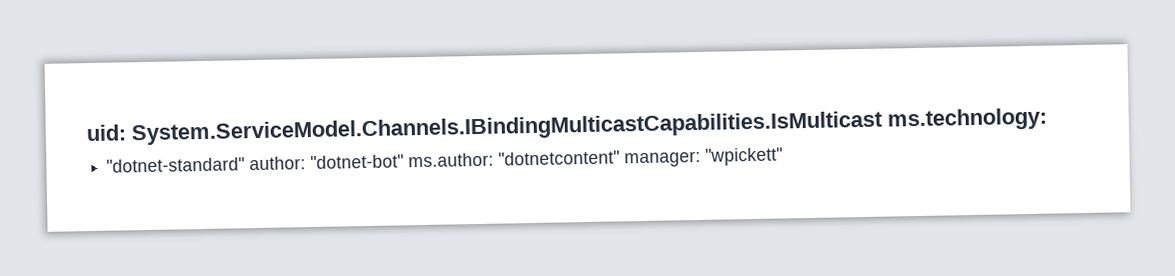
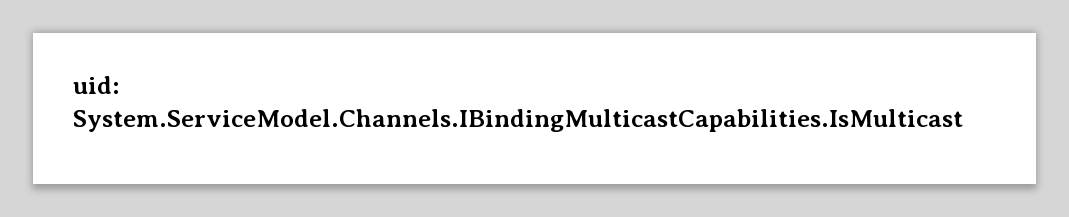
[887,107,1047,132] [106,147,784,173] ms.technology: // "dotnet-standard" author: "dotnet-bot" ms.author: "dotnetcontent" manager: "wpickett" -> (963, 120) none

